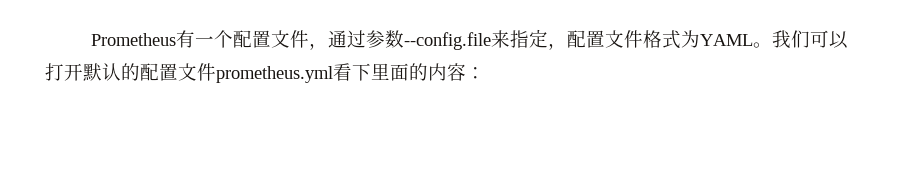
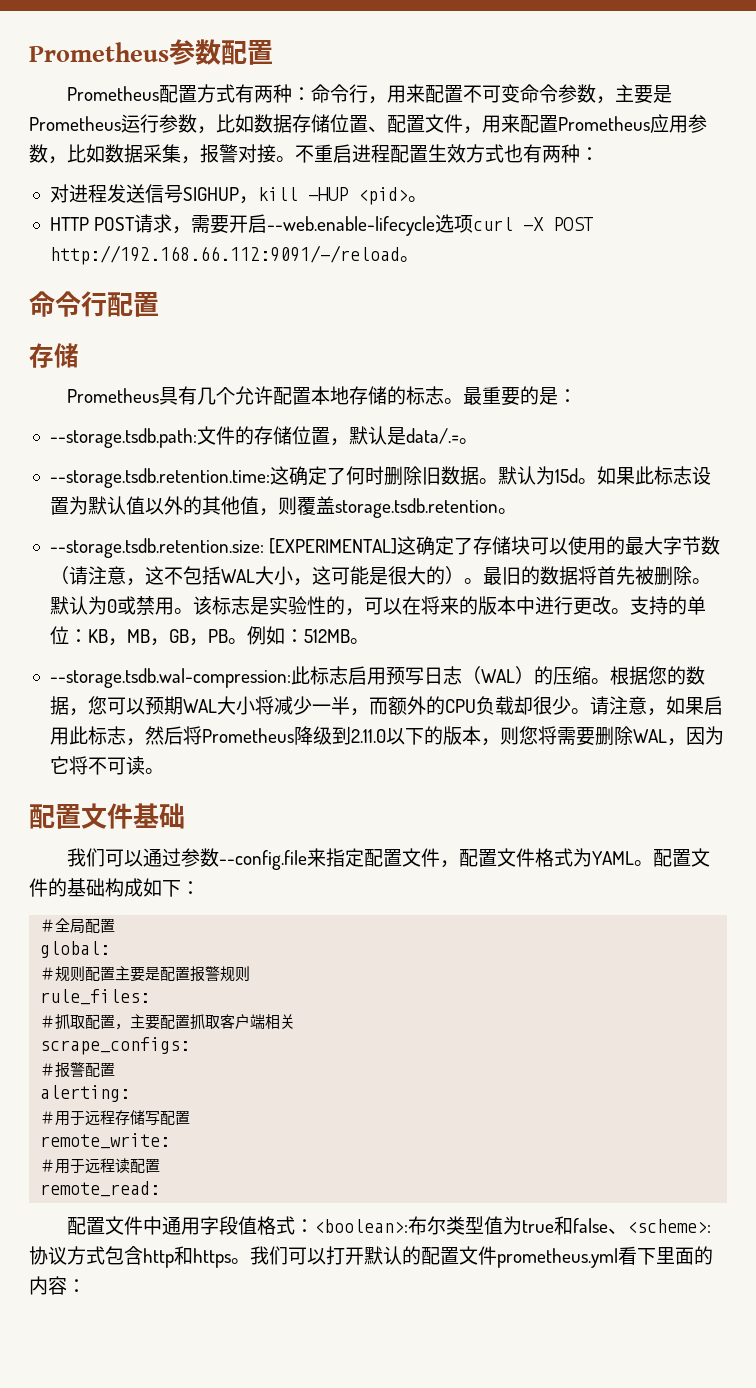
[91,30,329,50] Prometheus有一个配置文件， -> [29,39,273,65] [66,84,672,104] [29,114,707,134] [29,144,599,164] [49,184,427,205] [49,214,594,236] [49,245,419,265] [29,291,159,317] [29,343,79,368] [66,386,577,406] [49,426,478,448] [49,466,711,488] [49,496,517,518] [49,536,721,558] [49,566,711,586] [49,596,706,616] [49,626,369,646] [49,666,705,688] [49,696,723,716] [49,726,724,746] [49,756,164,775] [29,803,185,829] [66,848,143,867] Prometheus参数配置 // Prometheus配置方式有两种：命令行，用来配置不可变命令参数，主要是Prometheus运行参数，比如数据存储位置、配置文件，用来配置Prometheus应用参数，比如数据采集，报警对接。不重启进程配置生效方式也有两种： // 对进程发送信号SIGHUP，kill -HUP <pid>。 // HTTP POST请求，需要开启--web.enable-lifecycle选项curl -X POST http://192.168.66.112:9091/-/reload。 // 命令行配置 // 存储 // Prometheus具有几个允许配置本地存储的标志。最重要的是： // --storage.tsdb.path:文件的存储位置，默认是data/.=。 // --storage.tsdb.retention.time:这确定了何时删除旧数据。默认为15d。如果此标志设置为默认值以外的其他值，则覆盖storage.tsdb.retention。 // --storage.tsdb.retention.size: [EXPERIMENTAL]这确定了存储块可以使用的最大字节数（请注意，这不包括WAL大小，这可能是很大的）。最旧的数据将首先被删除。默认为0或禁用。该标志是实验性的，可以在将来的版本中进行更改。支持的单位：KB，MB，GB，PB。例如：512MB。 // --storage.tsdb.wal-compression:此标志启用预写日志（WAL）的压缩。根据您的数据，您可以预期WAL大小将减少一半，而额外的CPU负载却很少。请注意，如果启用此标志，然后将Prometheus降级到2.11.0以下的版本，则您将需要删除WAL，因为它将不可读。 // 配置文件基础 // 我们可以
(549, 38) none -> [363,848,440,867] 配置文件
(773, 45) none -> [652,848,710,867] [29,878,200,897] [40,918,116,934] [40,941,111,958] [40,966,251,982] [40,989,151,1005] [40,1014,296,1030] [40,1037,191,1055] [40,1062,116,1078] [40,1085,131,1102] [40,1110,191,1126] [40,1133,171,1149] [40,1158,161,1174] [40,1181,161,1197] [66,1216,711,1235] [29,1246,250,1268] 配置文件的基础构成如下： // ＃全局配置 // global: // ＃规则配置主要是配置报警规则 // rule_files: // ＃抓取配置，主要配置抓取客户端相关 // scrape_configs: // ＃报警配置 // alerting: // ＃用于远程存储写配置 // remote_write: // ＃用于远程读配置 // remote_read: // 配置文件中通用字段值格式：<boolean>:布尔类型值为true和false、<scheme>:协议方式包含http和https。

